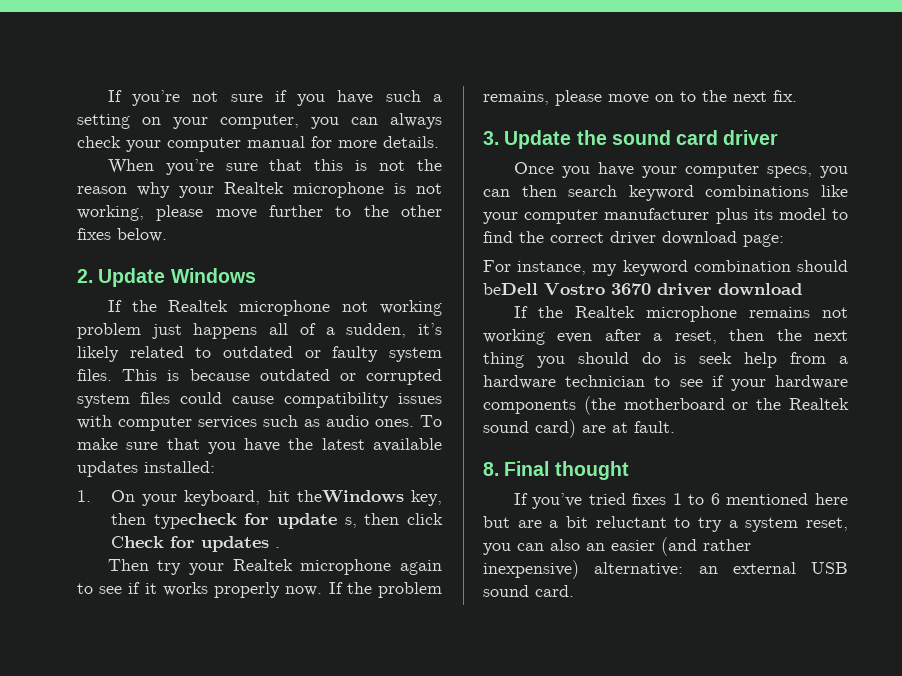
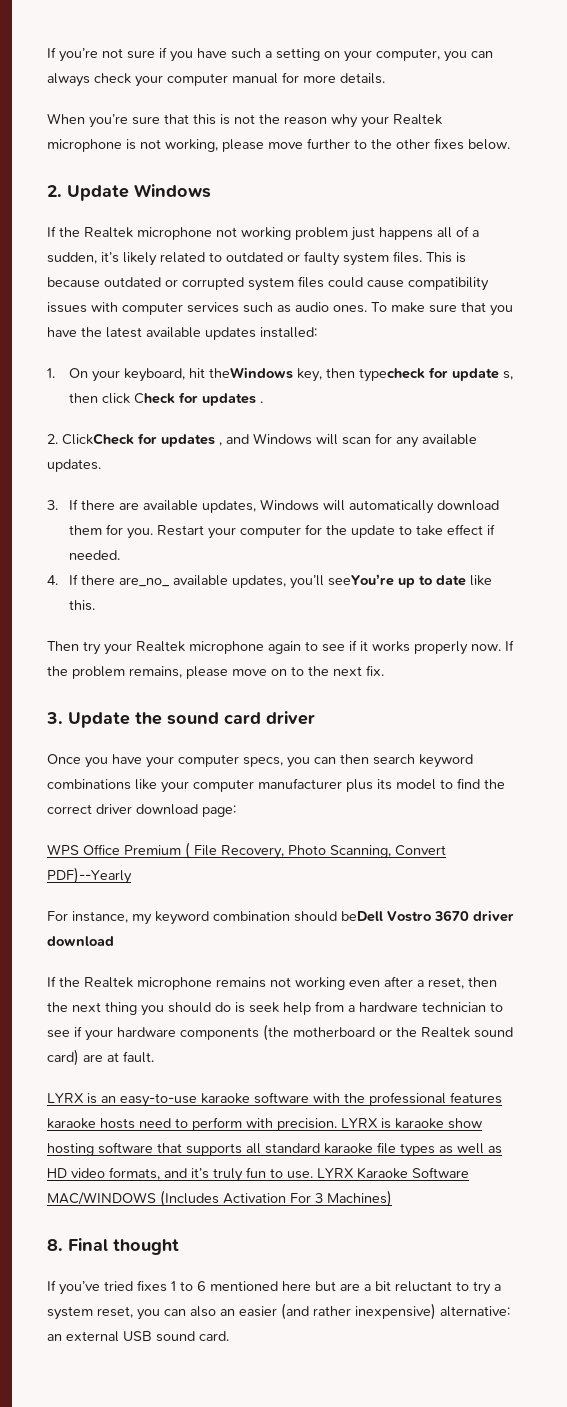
(281, 547) none -> [47,433,477,448] [47,459,101,472] [47,499,499,514] [68,524,495,539] [68,550,120,560] [47,574,492,589] [68,600,95,611] // 2. ClickCheck for updates , and Windows will scan for any available updates. // 3. If there are available updates, Windows will automatically download them for you. Restart your computer for the update to take effect if needed. // 4. If there are_no_ available updates, you’ll seeYou’re up to date like this.
(784, 240) none -> [47,842,446,859] [47,867,132,884] // WPS Office Premium ( File Recovery, Photo Scanning, Convert PDF)--Yearly
(675, 427) none -> [47,1092,502,1107] [47,1117,482,1131] [47,1142,502,1157] [47,1167,469,1182] [47,1190,392,1207] // LYRX is an easy-to-use karaoke software with the professional features karaoke hosts need to perform with precision. LYRX is karaoke show hosting software that supports all standard karaoke file types as well as HD video formats, and it’s truly fun to use. LYRX Karaoke Software MAC/WINDOWS (Includes Activation For 3 Machines)

